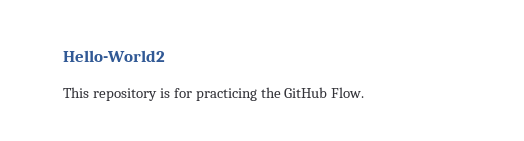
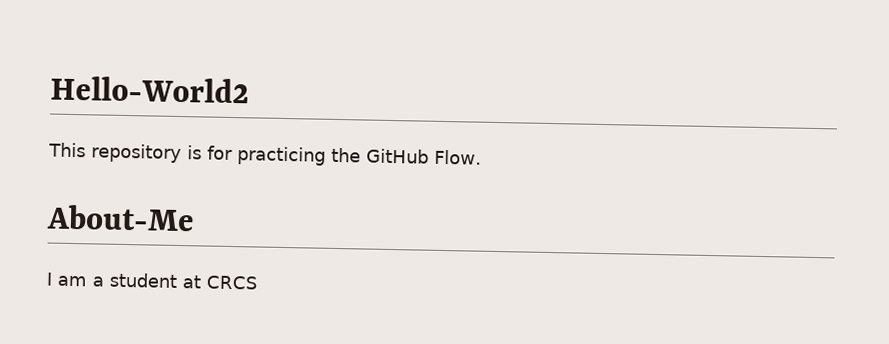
(365, 92) none -> [46,204,195,232] [46,272,257,290] // About-Me // I am a student at CRCS

